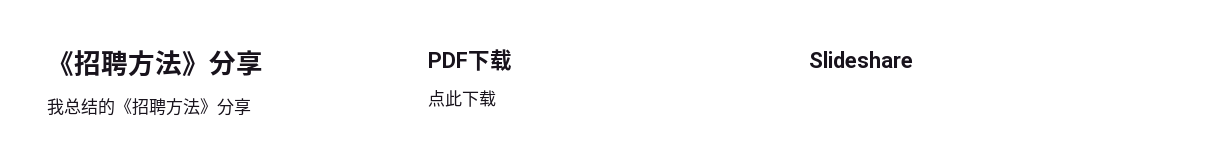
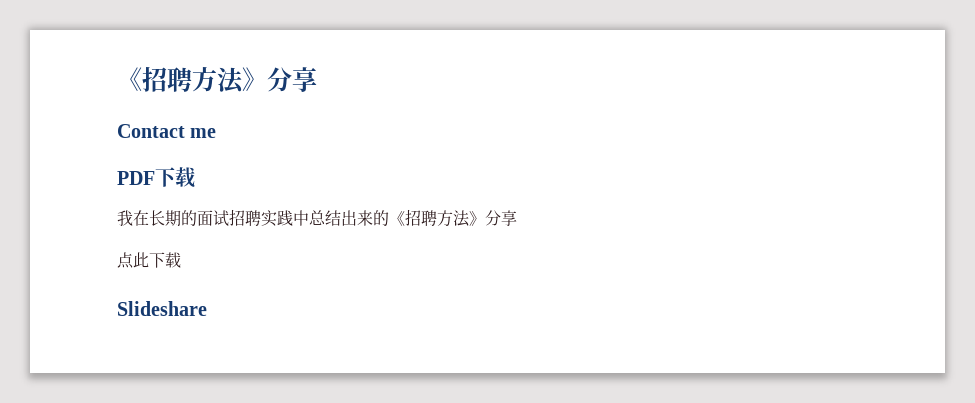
[47,50,263,77] [47,98,98,115] 《招聘方法》分享 // 我总结 -> [117,67,317,94] [117,124,217,138] [117,167,196,188] [117,209,373,227] 《招聘方法》分享 // Contact me // PDF下载 // 我在长期的面试招聘实践中总结出来
[428,49,512,71] // PDF下载 -> (517, 218) none

